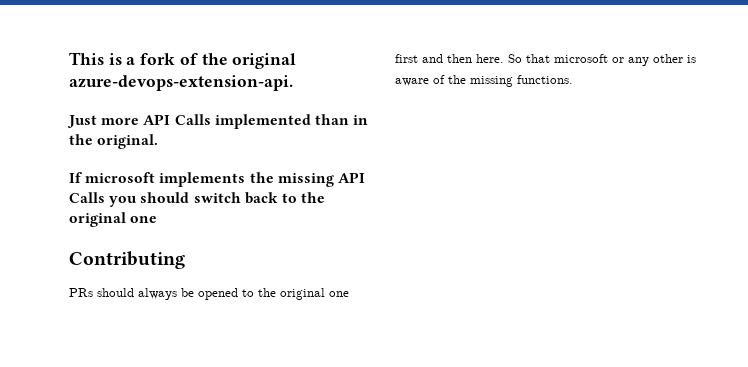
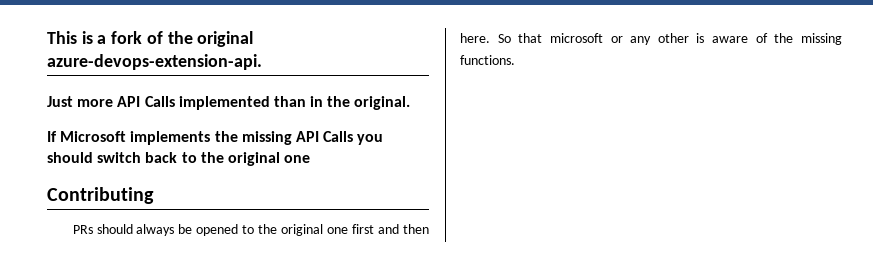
[85,172,156,183] microsoft -> [60,131,127,142] Microsoft

